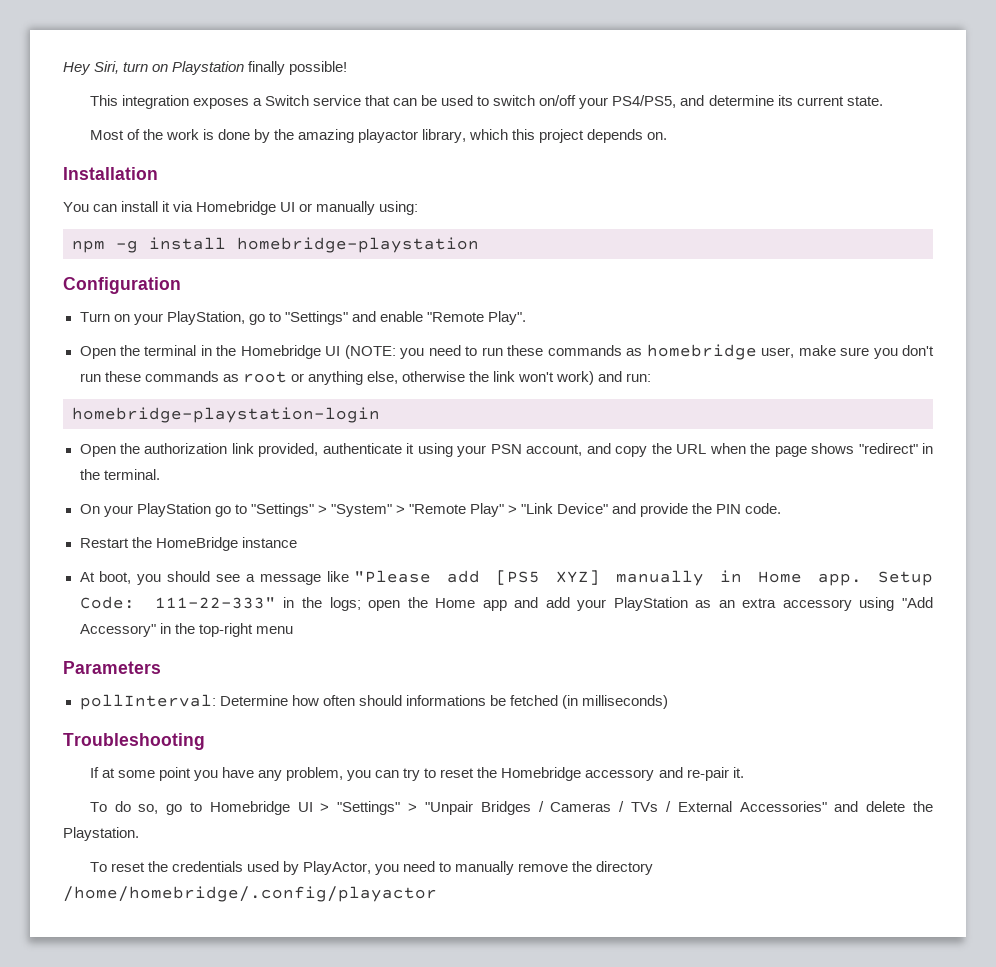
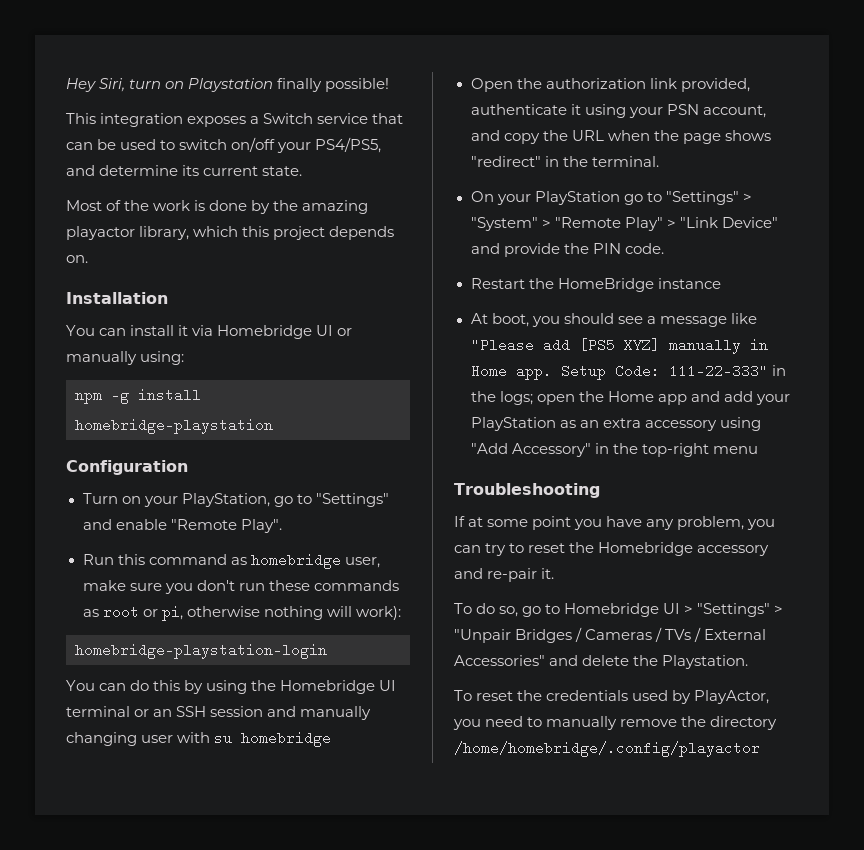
[79,345,622,359] Open the terminal in the Homebridge UI (NOTE: you need to run these commands -> [82,554,227,565] Run this command
[307,371,652,385] [72,407,380,423] anything else, otherwise the link won't work) and run: // homebridge-playstation-login -> [161,606,401,621] [75,643,327,659] [66,680,397,694] [66,706,372,720] [66,731,332,747] pi, otherwise nothing will work): // homebridge-playstation-login // You can do this by using the Homebridge UI terminal or an SSH session and manually changing user with su homebridge
[63,661,161,674] [79,694,668,710] // Parameters // pollInterval: Determine how often should informations be fetched (in milliseconds) -> (758, 450) none

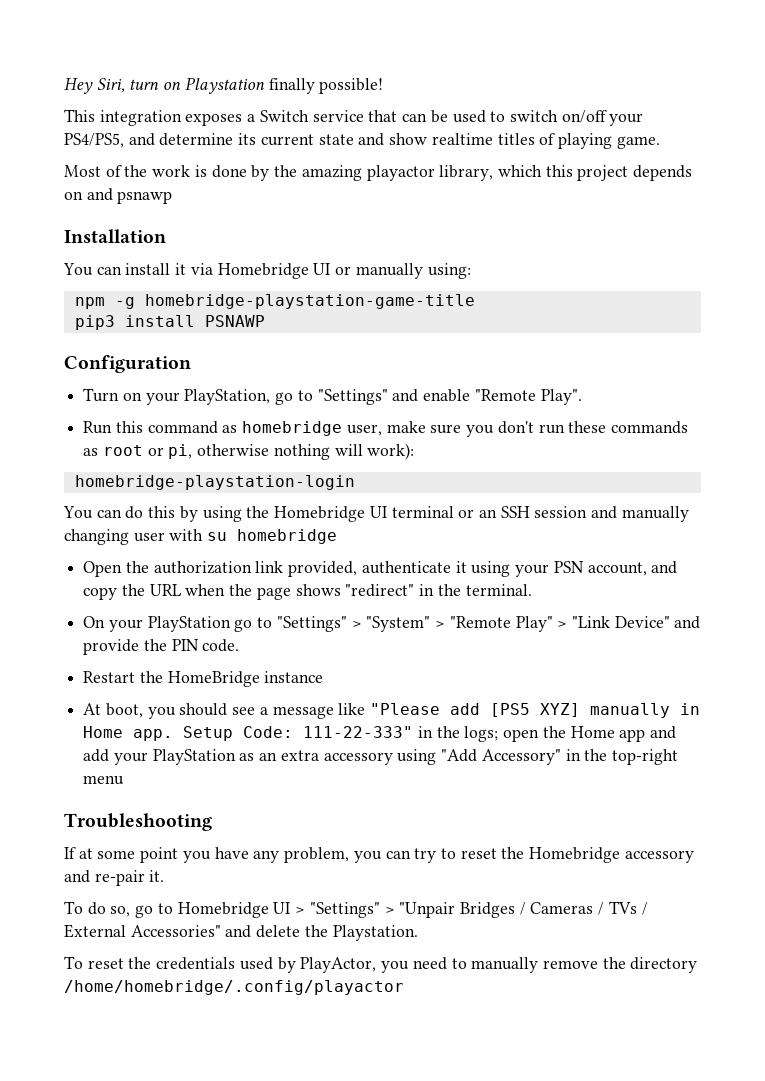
[262,166,303,176] state. -> [318,133,660,149] state and show realtime titles of playing game.
[66,255,88,263] on. -> [64,188,173,204] on and psnawp
[138,388,201,402] [75,418,273,434] install homebridge-playstation -> [144,294,475,309] [74,315,265,330] homebridge-playstation-game-title // pip3 install PSNAWP

